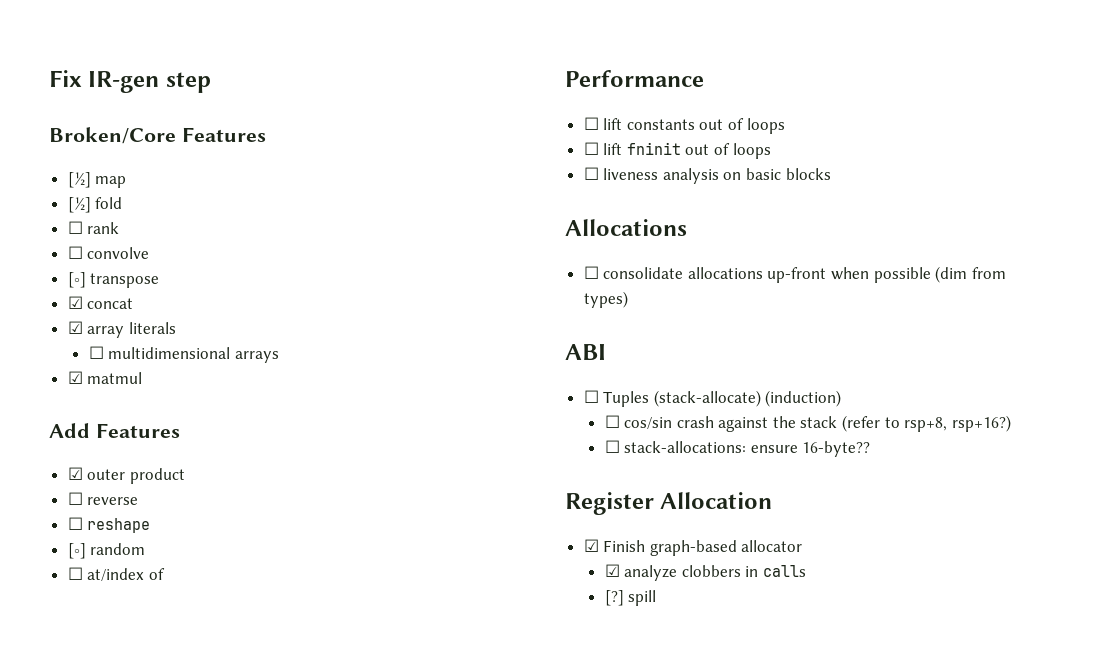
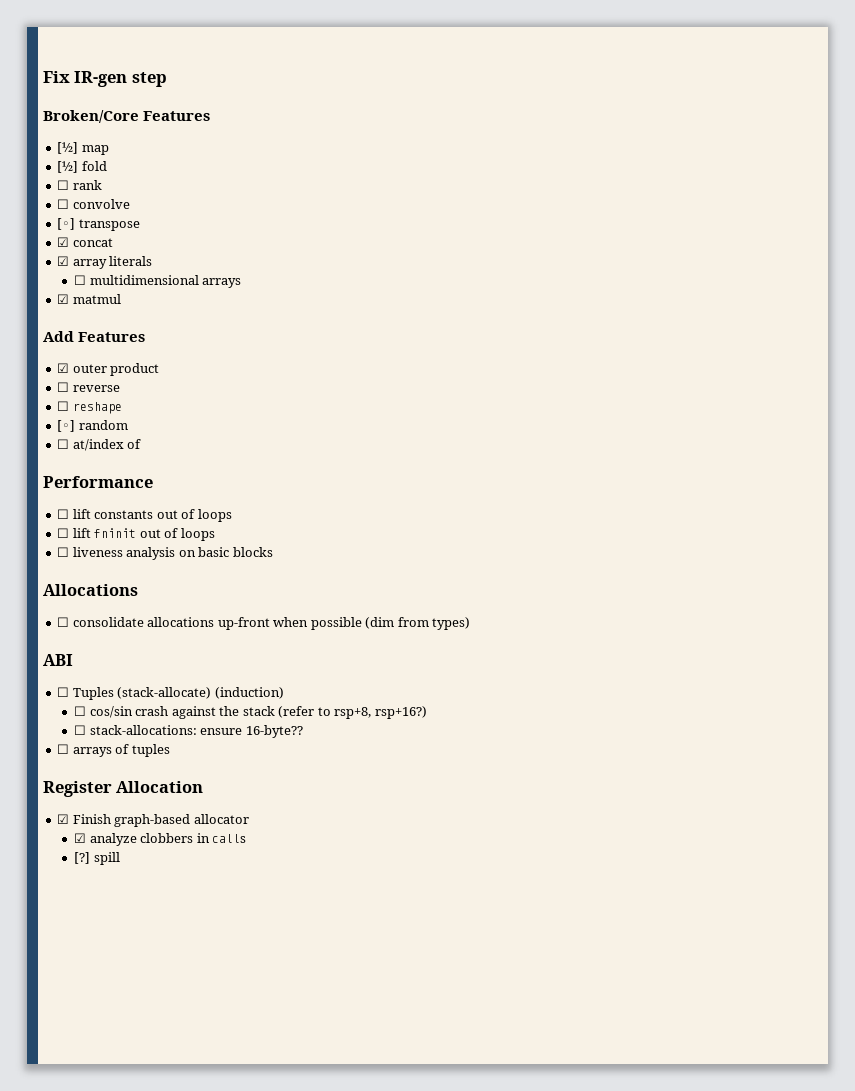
(871, 449) none -> [57,744,170,757] // ☐ arrays of tuples

